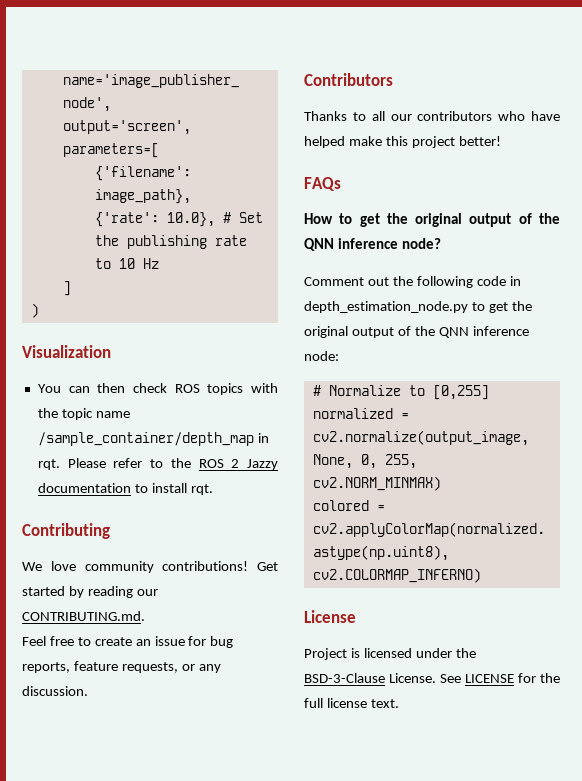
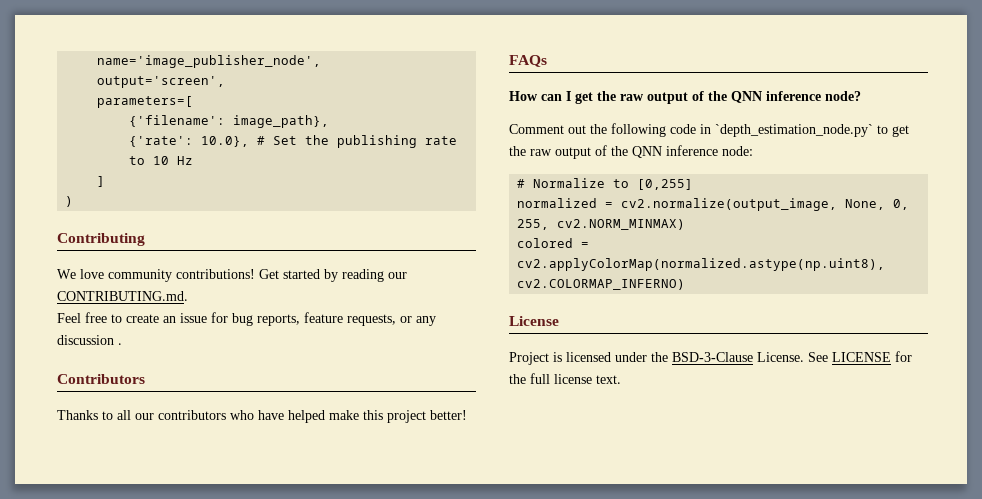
[22,345,111,358] [37,383,278,395] [37,408,130,420] [37,432,269,446] [37,458,278,470] [37,483,213,495] // Visualization // You can then check ROS topics with the topic name /sample_container/depth_map in rqt. Please refer to the ROS 2 Jazzy documentation to install rqt. -> (74, 201) none
[22,686,88,696] discussion. -> [57,335,122,345] discussion .
[339,213,463,227] to get the original -> [541,91,644,104] can I get the raw
[304,301,532,313] [304,326,348,338] depth_estimation_node.py to get the original -> [715,124,909,137] [509,146,552,156] `depth_estimation_node.py` to get the raw

